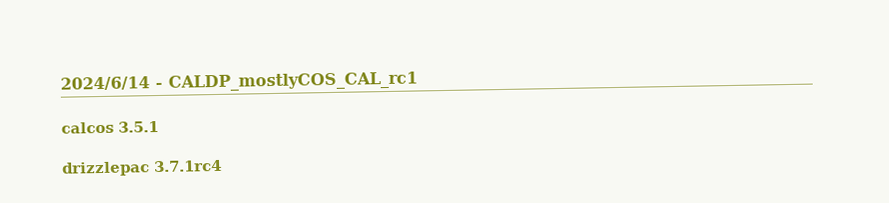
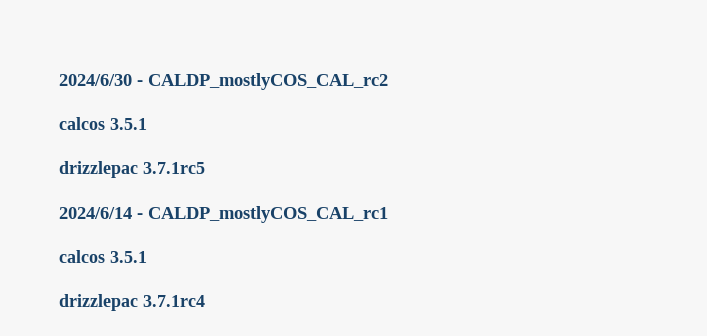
(60, 83) none -> [59,73,388,90] [59,117,147,130] [59,161,205,178] 2024/6/30 - CALDP_mostlyCOS_CAL_rc2 // calcos 3.5.1 // drizzlepac 3.7.1rc5 //

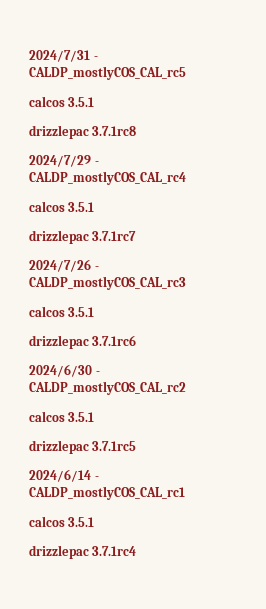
(59, 80) none -> [29,50,98,62] [29,66,186,80] [29,96,95,107] [29,125,137,139] [29,155,99,167] [29,171,186,185] [29,201,95,212] [29,230,137,244] [29,259,99,272] [29,276,186,290] [29,306,95,317] [29,335,137,349] 2024/7/31 - CALDP_mostlyCOS_CAL_rc5 // calcos 3.5.1 // drizzlepac 3.7.1rc8 // 2024/7/29 - CALDP_mostlyCOS_CAL_rc4 // calcos 3.5.1 // drizzlepac 3.7.1rc7 // 2024/7/26 - CALDP_mostlyCOS_CAL_rc3 // calcos 3.5.1 // drizzlepac 3.7.1rc6 //

